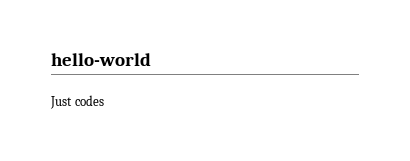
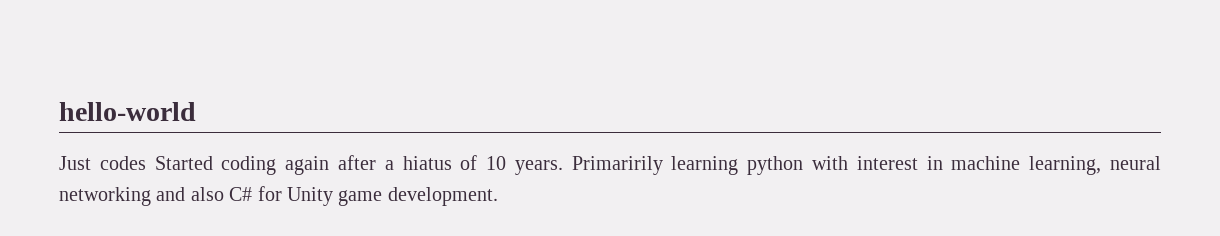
(104, 100) none -> [154,155,1161,175] [59,186,498,206] Started coding again after a hiatus of 10 years. Primaririly learning python with interest in machine learning, neural networking and also C# for Unity game development.

